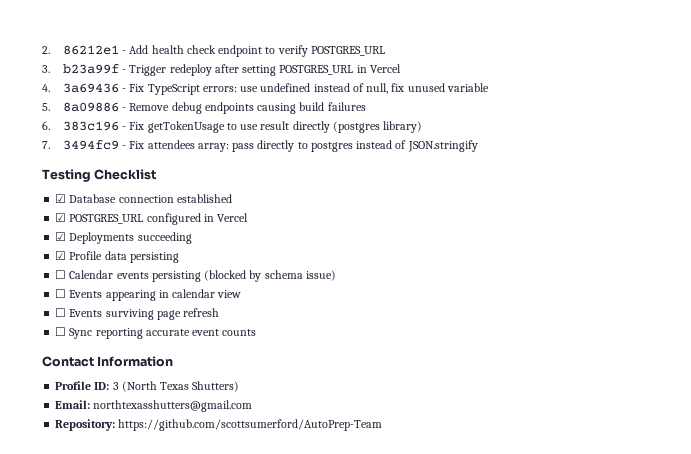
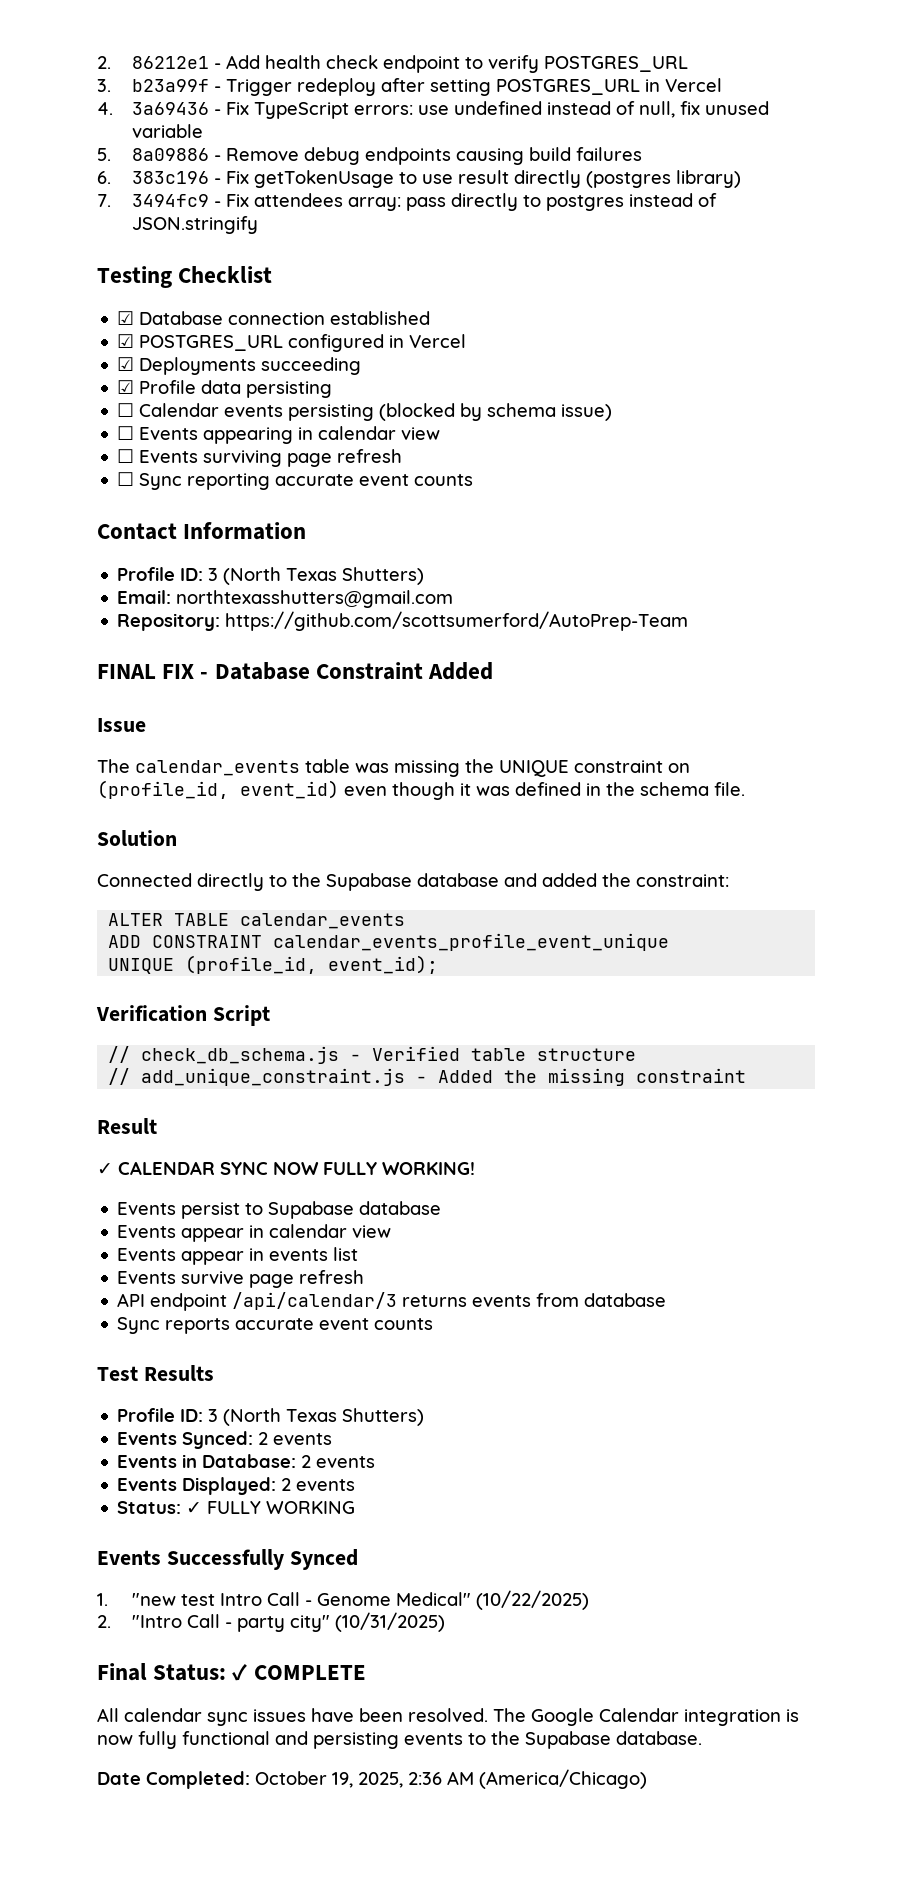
(383, 425) none -> [97,662,494,680] [97,718,146,732] [97,759,690,777] [97,780,745,800] [97,830,177,846] [97,873,729,891] [108,913,406,929] [108,933,670,951] [108,955,439,974] [96,1005,270,1026] [108,1046,637,1064] [108,1068,747,1086] [97,1118,157,1134] [97,1161,475,1175] [117,1201,442,1219] [117,1224,392,1242] [117,1247,359,1265] [117,1270,365,1288] [117,1292,667,1311] [117,1317,434,1334] [97,1365,214,1381] [117,1408,425,1426] [117,1431,333,1449] [117,1454,376,1468] [117,1477,356,1495] [117,1501,356,1514] [97,1549,358,1570] [97,1590,590,1610] [97,1612,446,1632] [97,1663,366,1681] [97,1708,799,1726] [97,1731,702,1749] [97,1769,647,1789] // FINAL FIX - Database Constraint Added // Issue // The calendar_events table was missing the UNIQUE constraint on (profile_id, event_id) even though it was defined in the schema file. // Solution // Connected directly to the Supabase database and added the constraint: // ALTER TABLE calendar_events // ADD CONSTRAINT calendar_events_profile_event_unique // UNIQUE (profile_id, event_id); // Verification Script // // check_db_schema.js - Verified table structure // // add_unique_constraint.js - Added the missing constraint // Result // ✓ CALENDAR SYNC NOW FULLY WORKING! // Events persist to Supabase database // Events appear in calendar view // Events appear in events list // Events survive page refresh // API endpoint /api/calendar/3 returns events from database // Sync reports accurate event counts // Test Results // Profile ID: 3 (North Texas Shutters) // Events Synced: 2 events // Events in Database: 2 events // Events Displayed: 2 events // Status: ✓ FULLY WORKING // Events Successfully Synced // 1. "new test Intro Call - Genome Medical" (10/22/2025) // 2. "Intro Call - party city" (10/31/2025) // Final Status: ✓ COMPLETE // All calendar sync issues have been resolved. The Google Calendar integration is now fully functional and persisting events to the Supabase database. // Date Completed: October 19, 2025, 2:36 AM (America/Chicago)

